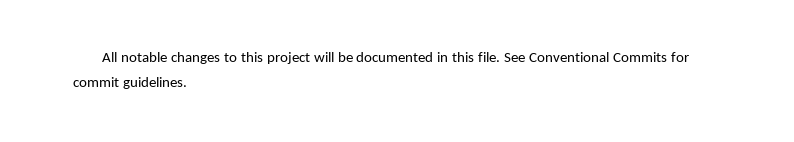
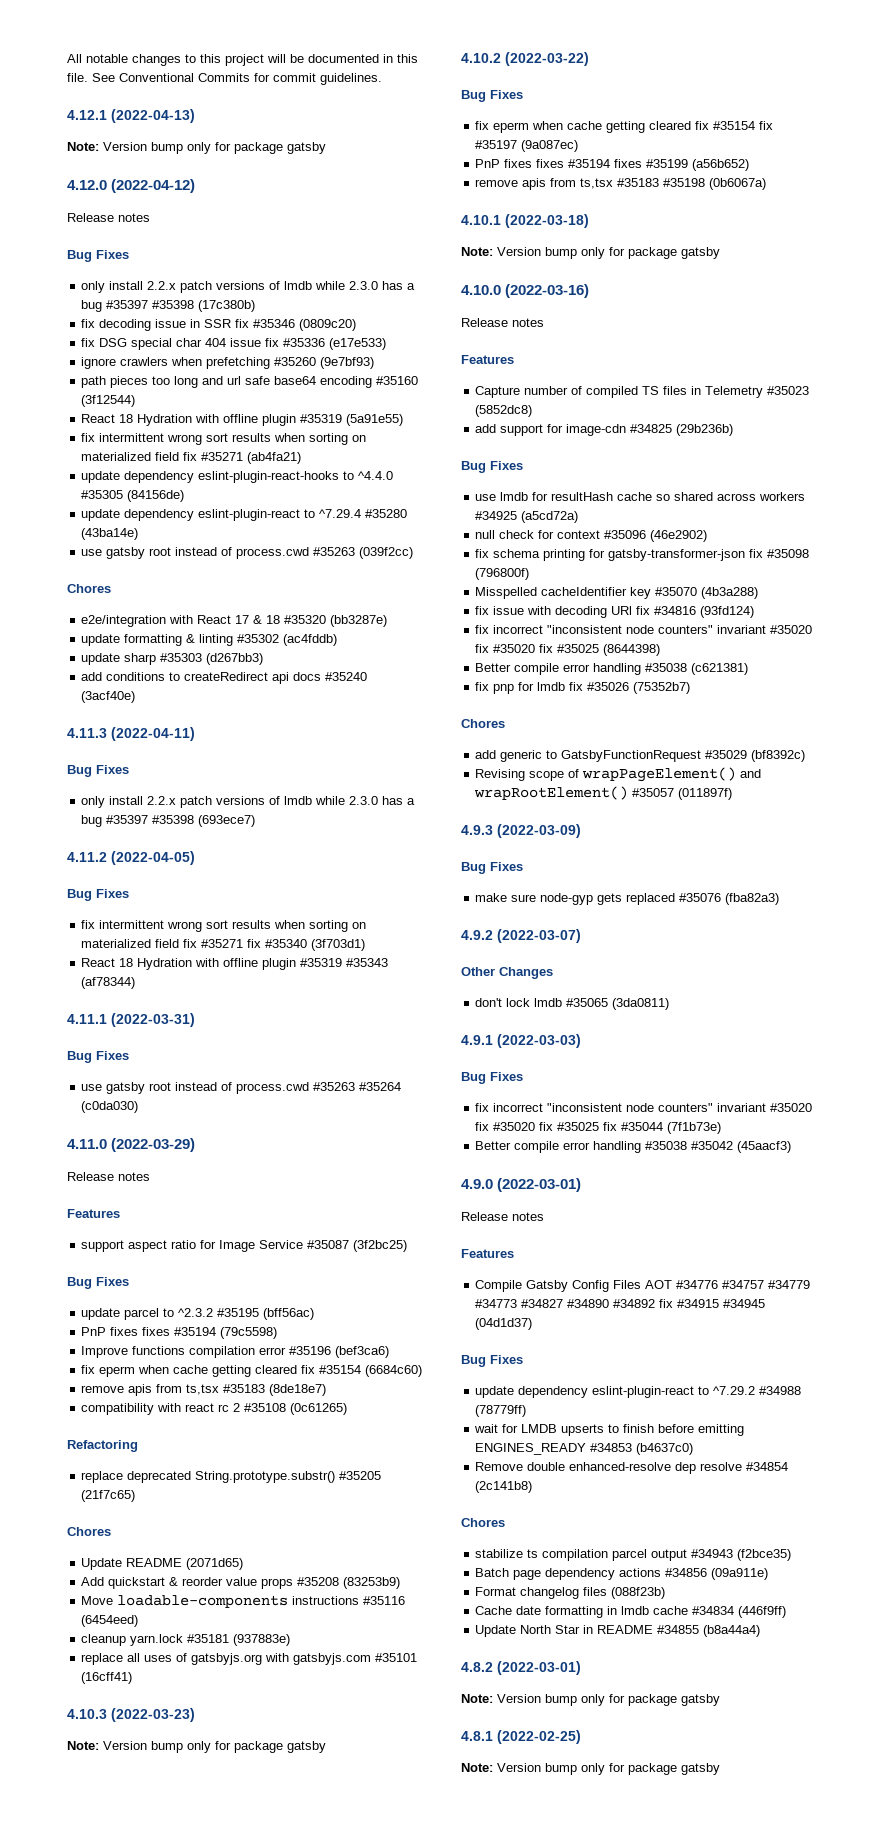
(187, 83) none -> [67,109,195,123] [67,142,326,154] [67,179,196,193] [67,213,150,222] [67,250,129,262] [81,281,416,293] [81,300,256,312] [81,319,357,331] [81,338,387,350] [81,357,375,369] [81,376,419,388] [81,395,136,407] [81,414,404,426] [81,433,367,445] [81,452,302,464] [81,471,394,483] [81,490,185,502] [81,509,408,521] [81,528,139,540] [81,547,414,559] [67,584,111,593] [81,615,388,627] [81,634,338,646] [81,653,264,665] [81,672,368,684] [81,691,136,703] [67,727,195,741] [67,765,129,777] [81,796,416,808] [81,815,256,827] [67,851,195,865] [67,889,129,901] [81,920,367,932] [81,939,366,951] [81,958,389,970] [81,977,136,989] [67,1013,195,1027] [67,1051,129,1063] [81,1082,402,1094] [81,1101,139,1113] [67,1138,196,1152] [67,1172,150,1181] [67,1209,120,1218] [81,1240,408,1252] [67,1277,129,1289] [81,1308,315,1320] [81,1327,278,1339] [81,1346,390,1358] [81,1365,423,1377] [81,1384,327,1396] [81,1403,348,1415] [67,1440,138,1452] [81,1471,382,1483] [81,1490,136,1502] [67,1527,111,1536] [81,1558,244,1570] [81,1577,401,1589] [81,1595,406,1608] [81,1615,139,1627] [81,1634,291,1646] [81,1653,418,1665] [81,1672,133,1684] [67,1708,195,1722] [67,1741,326,1753] [461,52,589,66] [461,90,523,102] [475,121,774,133] [475,140,579,152] [475,159,750,171] [475,178,767,190] [461,214,589,228] [461,247,720,259] [461,284,590,298] [461,318,544,327] [461,355,514,364] [475,386,810,398] [475,405,533,417] [475,424,734,436] [461,461,523,473] [475,492,806,501] [475,511,579,523] [475,530,708,542] [475,549,810,561] [475,568,530,580] [475,587,759,599] [475,606,755,618] [475,625,813,634] [475,644,661,656] [475,663,749,675] [475,682,691,694] [461,719,505,728] [475,750,806,762] [475,767,762,782] [474,786,733,800] [461,824,581,838] [461,862,523,874] [475,893,780,905] [461,929,581,943] [461,967,553,979] [475,998,670,1010] [461,1034,581,1048] [461,1072,523,1084] [475,1103,813,1112] [475,1122,722,1134] [475,1141,792,1153] [461,1178,582,1192] [461,1212,544,1221] [461,1249,514,1258] [475,1280,811,1292] [475,1299,766,1308] [475,1318,533,1330] [461,1355,523,1367] [475,1386,802,1398] [475,1405,527,1417] [474,1424,745,1436] [475,1443,694,1455] [475,1462,789,1474] [475,1481,533,1493] [461,1518,505,1527] [475,1549,792,1561] [475,1568,769,1580] [475,1587,666,1599] [475,1606,787,1618] [475,1625,761,1637] [461,1661,581,1675] [461,1694,720,1706] [461,1730,581,1744] [461,1763,720,1775] // 4.12.1 (2022-04-13) // Note: Version bump only for package gatsby // 4.12.0 (2022-04-12) // Release notes // Bug Fixes // only install 2.2.x patch versions of lmdb while 2.3.0 has a bug #35397 #35398 (17c380b) // fix decoding issue in SSR fix #35346 (0809c20) // fix DSG special char 404 issue fix #35336 (e17e533) // ignore crawlers when prefetching #35260 (9e7bf93) // path pieces too long and url safe base64 encoding #35160 (3f12544) // React 18 Hydration with offline plugin #35319 (5a91e55) // fix intermittent wrong sort results when sorting on materialized field fix #35271 (ab4fa21) // update dependency eslint-plugin-react-hooks to ^4.4.0 #35305 (84156de) // update dependency eslint-plugin-react to ^7.29.4 #35280 (43ba14e) // use gatsby root instead of process.cwd #35263 (039f2cc) // Chores // e2e/integration with React 17 & 18 #35320 (bb3287e) // update formatting & linting #35302 (ac4fddb) // update sharp #35303 (d267bb3) // add conditions to createRedirect api docs #35240 (3acf40e) // 4.11.3 (2022-04-11) // Bug Fixes // only install 2.2.x patch versions of lmdb while 2.3.0 has a bug #35397 #35398 (693ece7) // 4.11.2 (2022-04-05) // Bug Fixes // fix intermittent wrong sort results when sorting on materialized field fix #35271 fix #35340 (3f703d1) // React 18 Hydration with offline plugin #35319 #35343 (af78344) // 4.11.1 (2022-03-31) // Bug Fixes // use gatsby root instead of process.cwd #35263 #35264 (c0da030) // 4.11.0 (2022-03-29) // Release notes // Features // support aspect ratio for Image Service #35087 (3f2bc25) // Bug Fixes // update parcel to ^2.3.2 #35195 (bff56ac) // PnP fixes fixes #35194 (79c5598) // Improve functions compilation error #35196 (bef3ca6) // fix eperm when cache getting cleared fix #35154 (6684c60) // remove apis from ts,tsx #35183 (8de18e7) // compatibility with react rc 2 #35108 (0c61265) // Refactoring // replace deprecated String.prototype.substr() #35205 (21f7c65) // Chores // Update README (2071d65) // Add quickstart & reorder value props #35208 (83253b9) // Move loadable-components instructions #35116 (6454eed) // cleanup yarn.lock #35181 (937883e) // replace all uses of gatsbyjs.org with gatsbyjs.com #35101 (16cff41) // 4.10.3 (2022-03-23) // Note: Version bump only for package gatsby // 4.10.2 (2022-03-22) // Bug Fixes // fix eperm when cache getting cleared fix #35154 fix #35197 (9a087ec) // PnP fixes fixes #35194 fixes #35199 (a56b652) // remove apis from ts,tsx #35183 #35198 (0b6067a) // 4.10.1 (2022-03-18) // Note: Version bump only for package gatsby // 4.10.0 (2022-03-16) // Release notes // Features // Capture number of compiled TS files in Telemetry #35023 (5852dc8) // add support for image-cdn #34825 (29b236b) // Bug Fixes // use lmdb for resultHash cache so shared across workers #34925 (a5cd72a) // null check for context #35096 (46e2902) // fix schema printing for gatsby-transformer-json fix #35098 (796800f) // Misspelled cacheIdentifier key #35070 (4b3a288) // fix issue with decoding URl fix #34816 (93fd124) // fix incorrect "inconsistent node counters" invariant #35020 fix #35020 fix #35025 (8644398) // Better compile error handling #35038 (c621381) // fix pnp for lmdb fix #35026 (75352b7) // Chores // add generic to GatsbyFunctionRequest #35029 (bf8392c) // Revising scope of wrapPageElement() and wrapRootElement() #35057 (011897f) // 4.9.3 (2022-03-09) // Bug Fixes // make sure node-gyp gets replaced #35076 (fba82a3) // 4.9.2 (2022-03-07) // Other Changes // don't lock lmdb #35065 (3da0811) // 4.9.1 (2022-03-03) // Bug Fixes // fix incorrect "inconsistent node counters" invariant #35020 fix #35020 fix #35025 fix #35044 (7f1b73e) // Better compile error handling #35038 #35042 (45aacf3) // 4.9.0 (2022-03-01) // Release notes // Features // Compile Gatsby Config Files AOT #34776 #34757 #34779 #34773 #34827 #34890 #34892 fix #34915 #34945 (04d1d37) // Bug Fixes // update dependency eslint-plugin-react to ^7.29.2 #34988 (78779ff) // wait for LMDB upserts to finish before emitting ENGINES_READY #34853 (b4637c0) // Remove double enhanced-resolve dep resolve #34854 (2c141b8) // Chores // stabilize ts compilation parcel output #34943 (f2bce35) // Batch page dependency actions #34856 (09a911e) // Format changelog files (088f23b) // Cache date formatting in lmdb cache #34834 (446f9ff) // Update North Star in README #34855 (b8a44a4) // 4.8.2 (2022-03-01) // Note: Version bump only for package gatsby // 4.8.1 (2022-02-25) // Note: Version bump only for package gatsby

